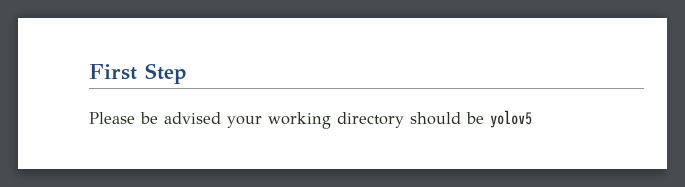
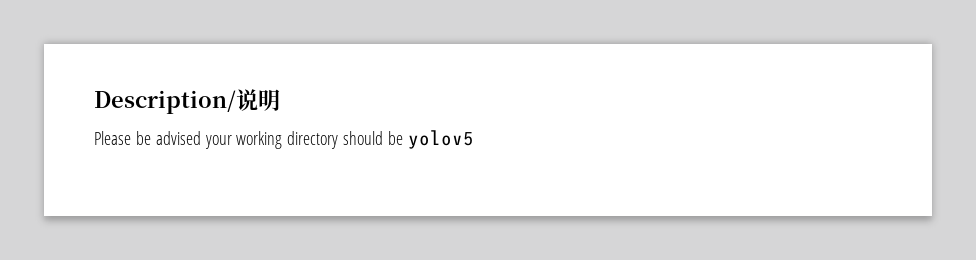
[89,63,187,84] First Step -> [94,89,280,114] Description/说明

